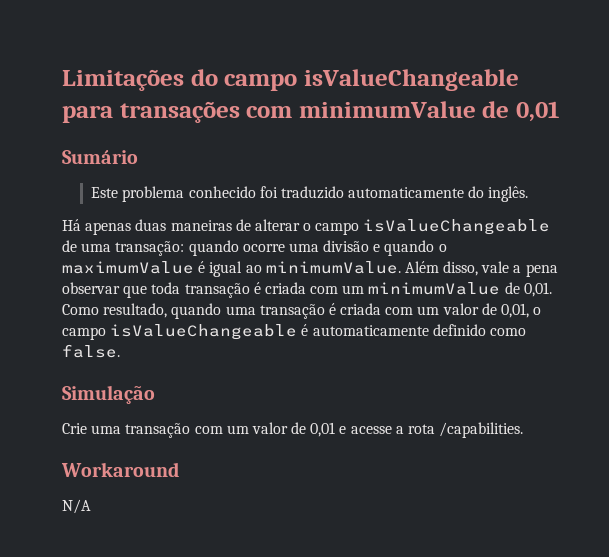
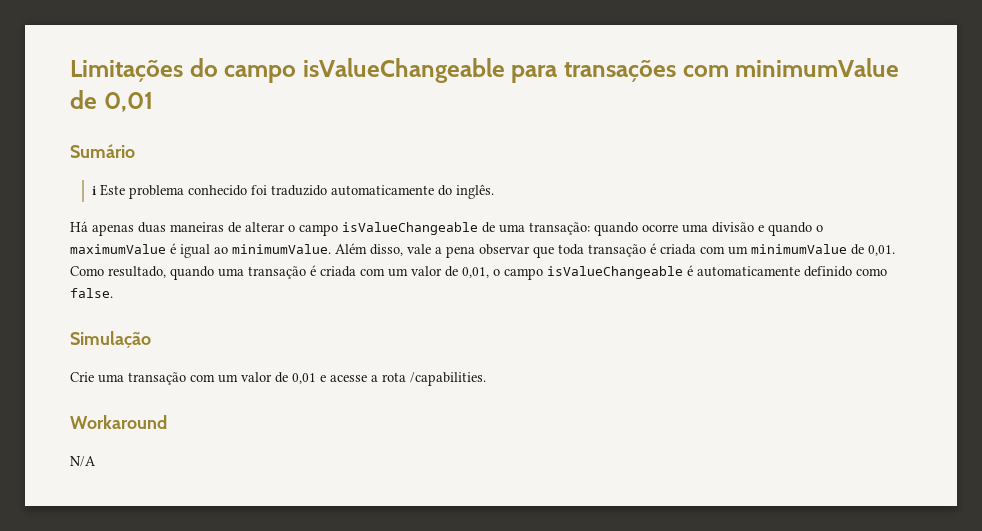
(138, 157) none -> [91,186,96,195] ℹ

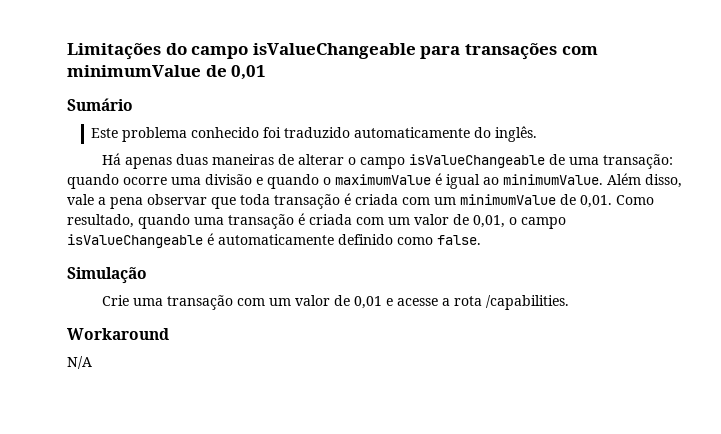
[91,186,96,195] ℹ -> (133, 104) none

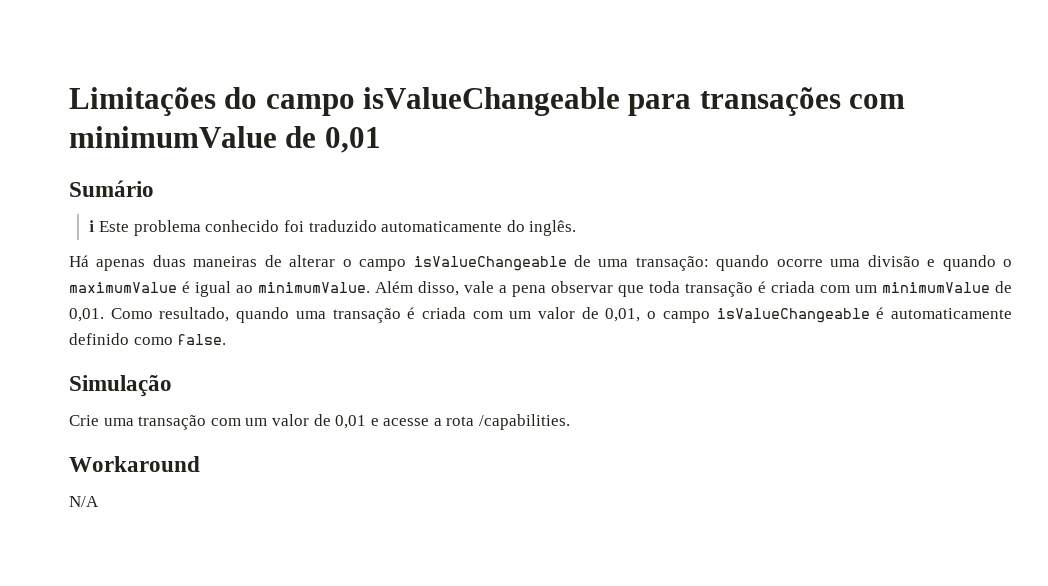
(133, 104) none -> [88,220,95,232] ℹ

